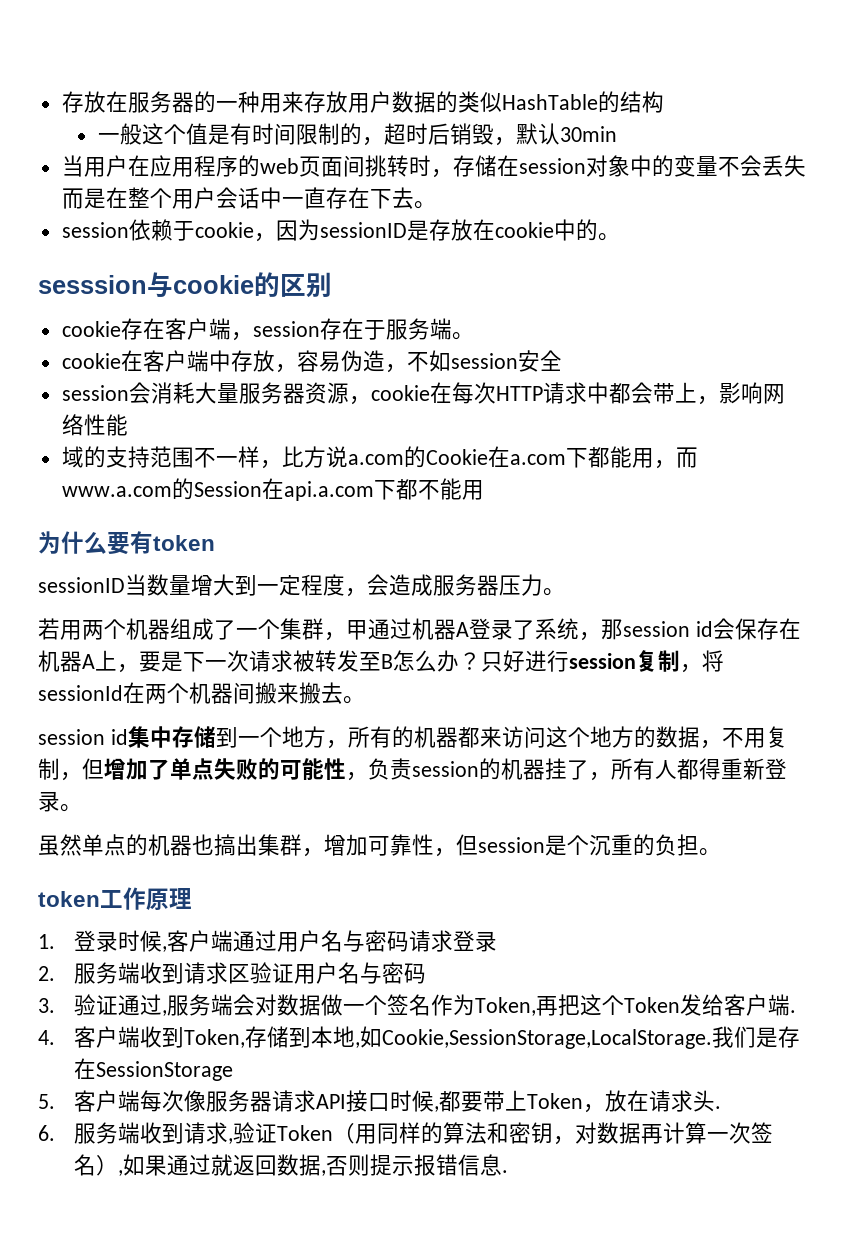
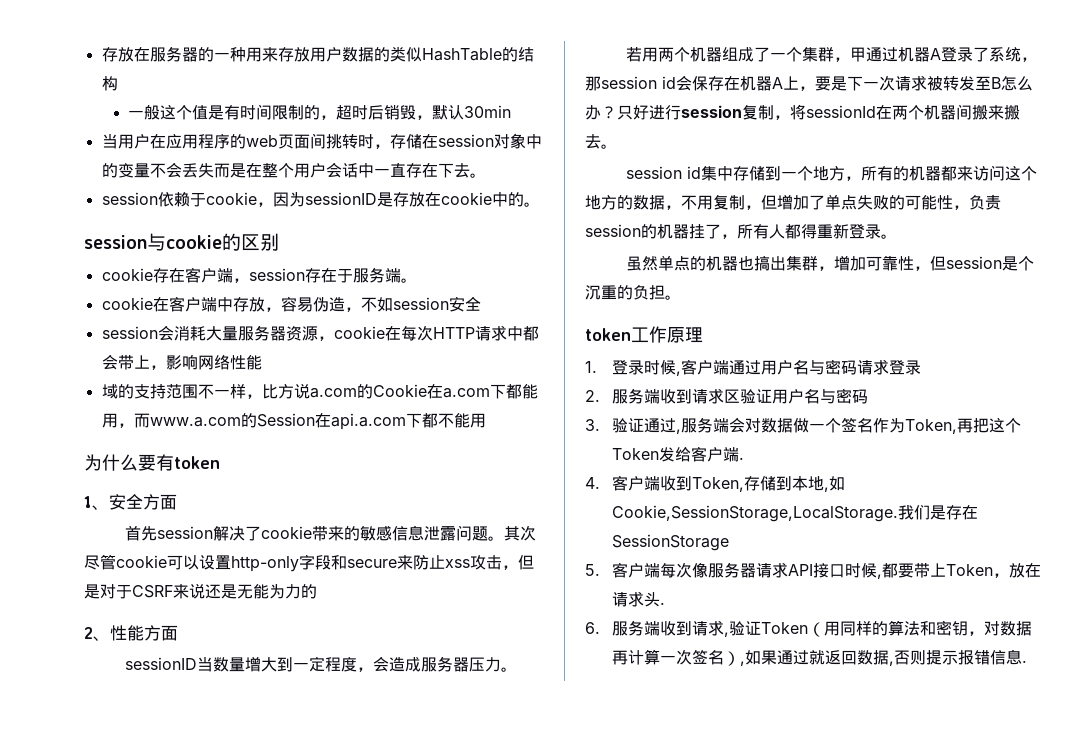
[38,275,147,294] sesssion -> [84,235,147,249] session
(215, 543) none -> [84,494,177,510] [124,525,536,541] [84,554,534,572] [84,583,317,599] [84,625,178,641] // 1、安全方面 // 首先session解决了cookie带来的敏感信息泄露问题。其次尽管cookie可以设置http-only字段和secure来防止xss攻击，但是对于CSRF来说还是无能为力的 // 2、性能方面

